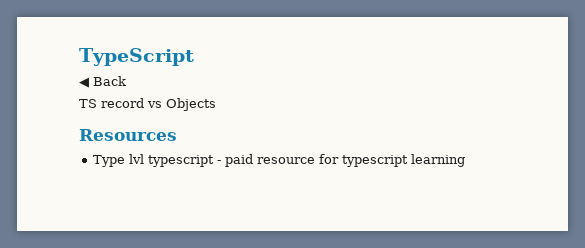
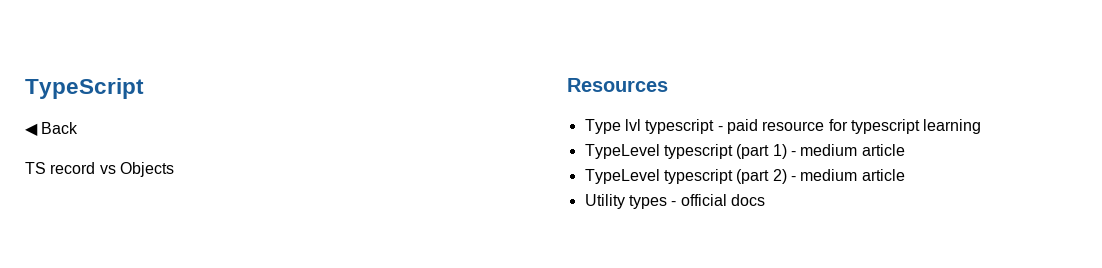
(466, 160) none -> [584,144,905,159] [584,169,905,184] [584,194,765,209] // TypeLevel typescript (part 1) - medium article // TypeLevel typescript (part 2) - medium article // Utility types - official docs

